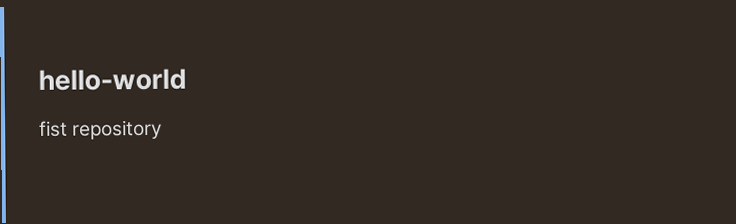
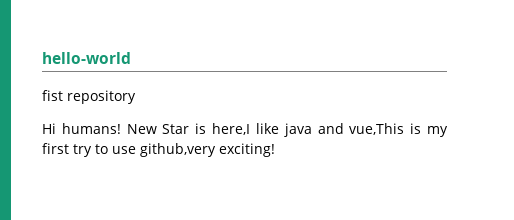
(163, 129) none -> [42,123,448,137] [42,143,275,157] // Hi humans! New Star is here,I like java and vue,This is my first try to use github,very exciting!

